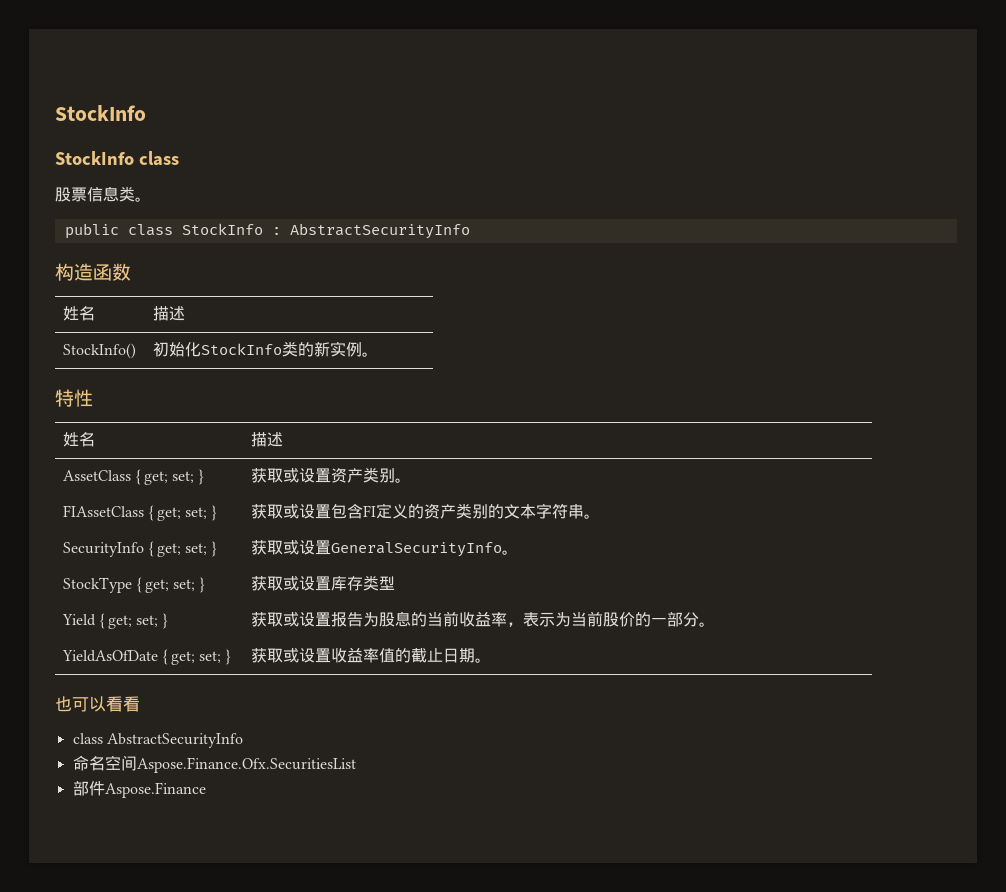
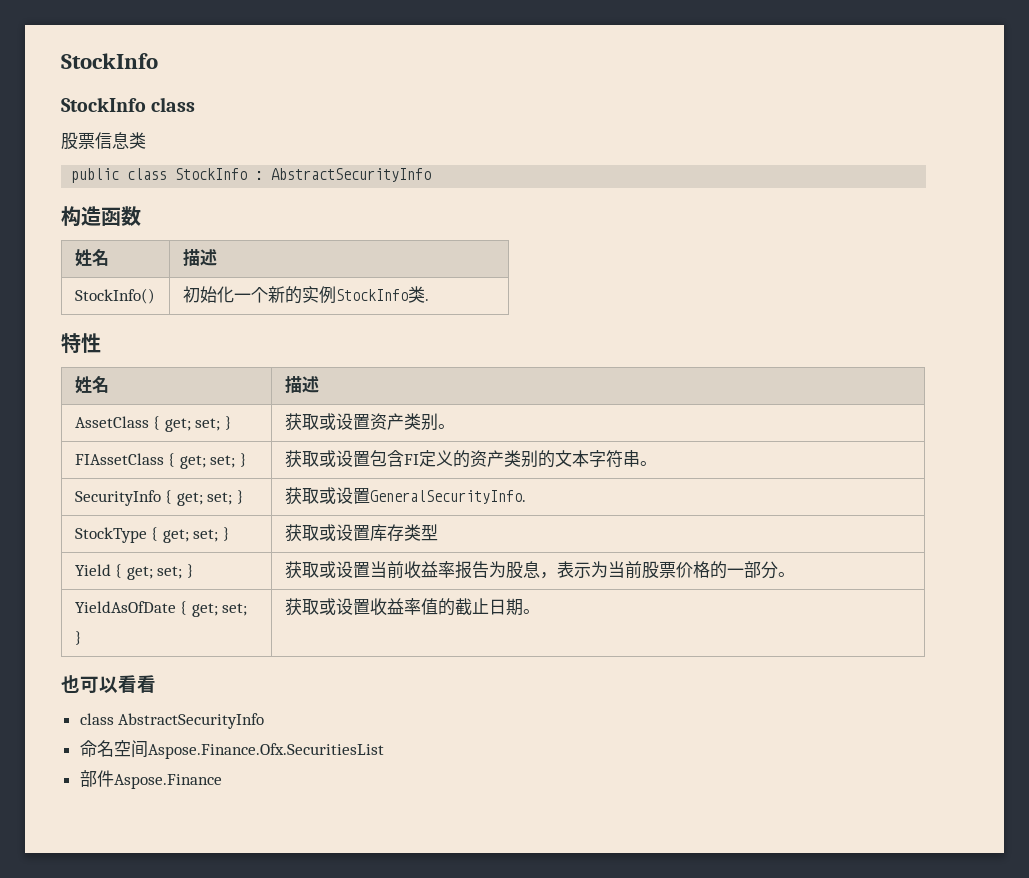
[135,197,151,202] 。 -> (146, 140) none
[201,341,379,357] StockInfo类的新实例。 -> [233,286,429,304] 一个新的实例StockInfo类.
[331,542,519,557] GeneralSecurityInfo。 -> [369,490,526,504] GeneralSecurityInfo.
[331,611,508,627] 报告为股息的当前收益率 -> [369,561,540,579] 当前收益率报告为股息
[619,612,636,627] 价 -> [658,561,710,578] 票价格

